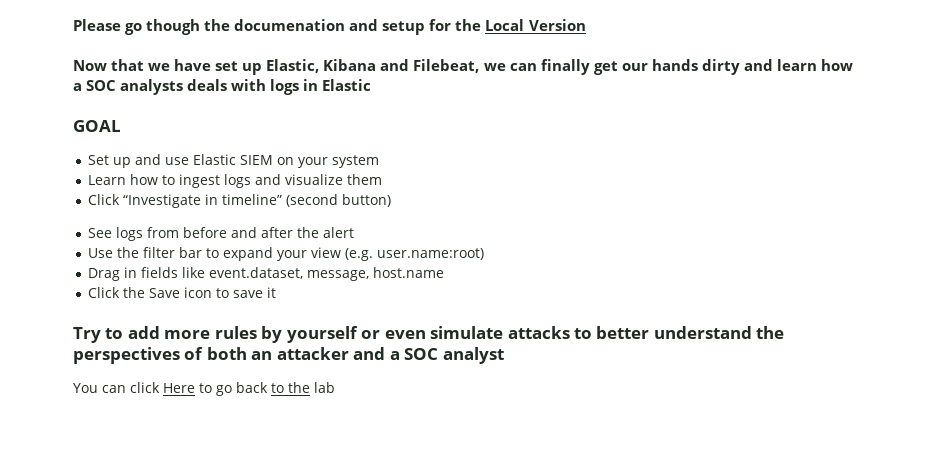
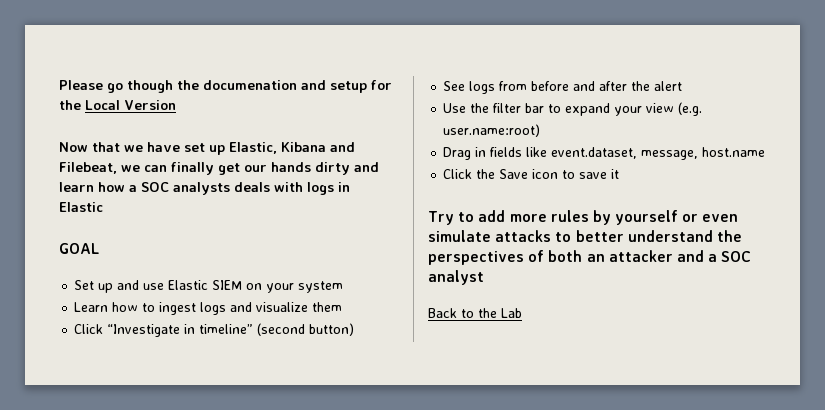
[73,382,268,396] You can click Here to go back -> [428,308,457,318] Back
[314,382,335,393] lab -> [501,308,522,318] Lab

